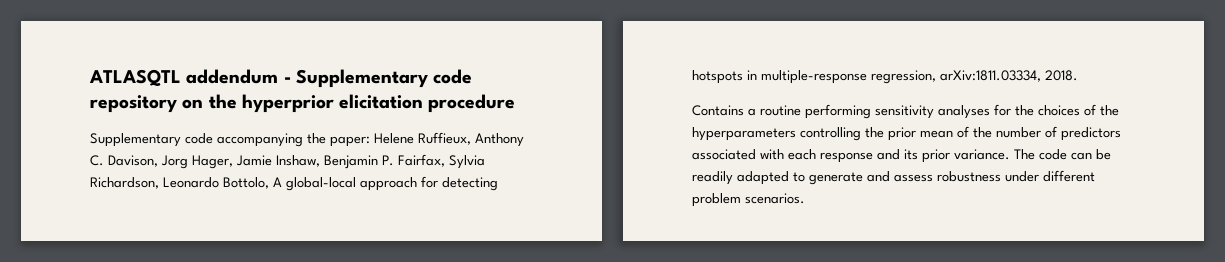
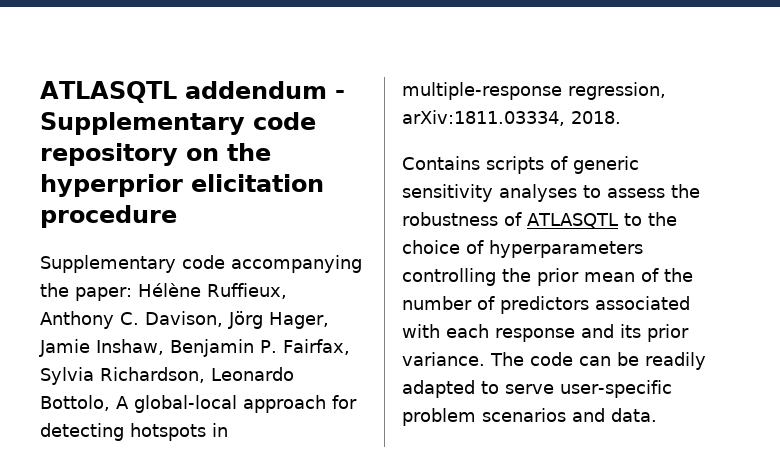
[374,133,414,144] Helene -> [138,283,201,297] Hélène
[161,155,188,169] Jorg -> [228,311,263,329] Jörg
[748,104,1119,119] a routine performing sensitivity analyses for the choices of the -> [486,156,639,174] [402,184,700,202] [402,212,677,228] [402,240,484,254] scripts of generic sensitivity analyses to assess the robustness of ATLASQTL to the choice of
[809,170,1095,185] [692,193,805,207] generate and assess robustness under different problem scenarios. -> [505,380,672,398] [402,408,657,426] serve user-specific problem scenarios and data.

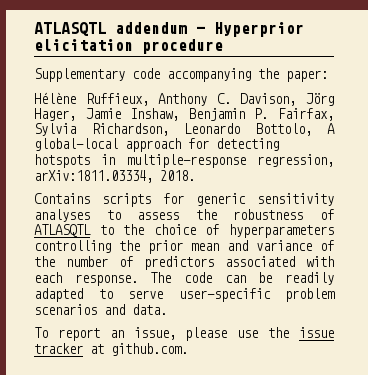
[40,112,316,135] [40,143,271,166] [40,174,183,197] Supplementary code repository on the hyperprior -> [214,22,304,37] Hyperprior
(132, 294) none -> (328, 76) //
[550,156,568,170] of -> [163,193,184,204] for
(635, 277) none -> [227,240,312,251] and variance
[495,324,689,342] [402,352,485,366] response and its prior variance. -> [74,274,138,286] response.
(657, 415) none -> [34,327,334,341] [34,343,188,356] // To report an issue, please use the issue tracker at github.com.

